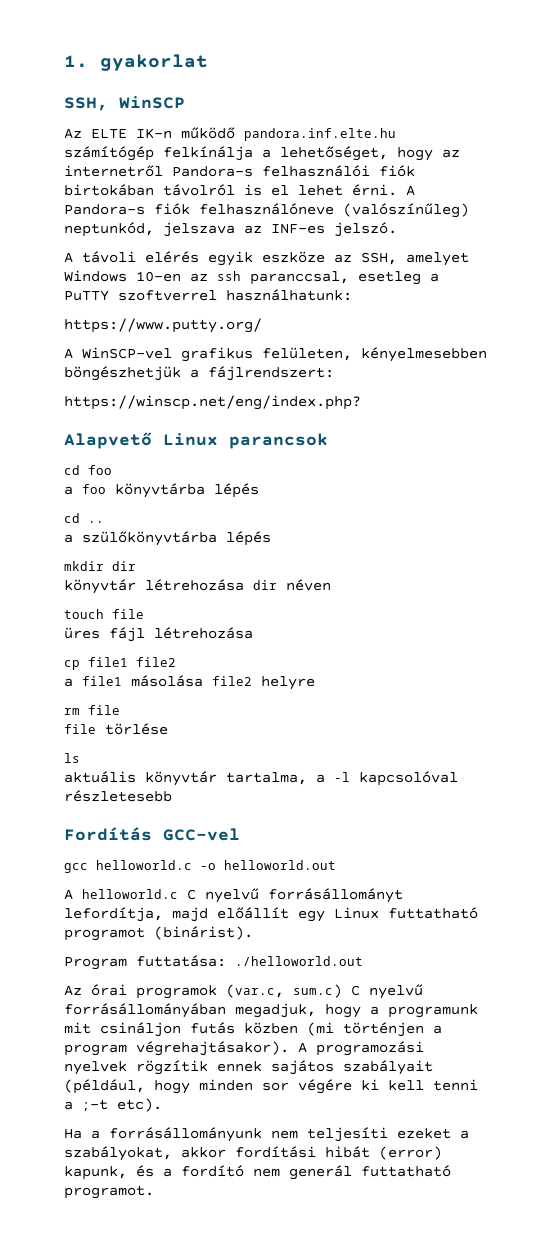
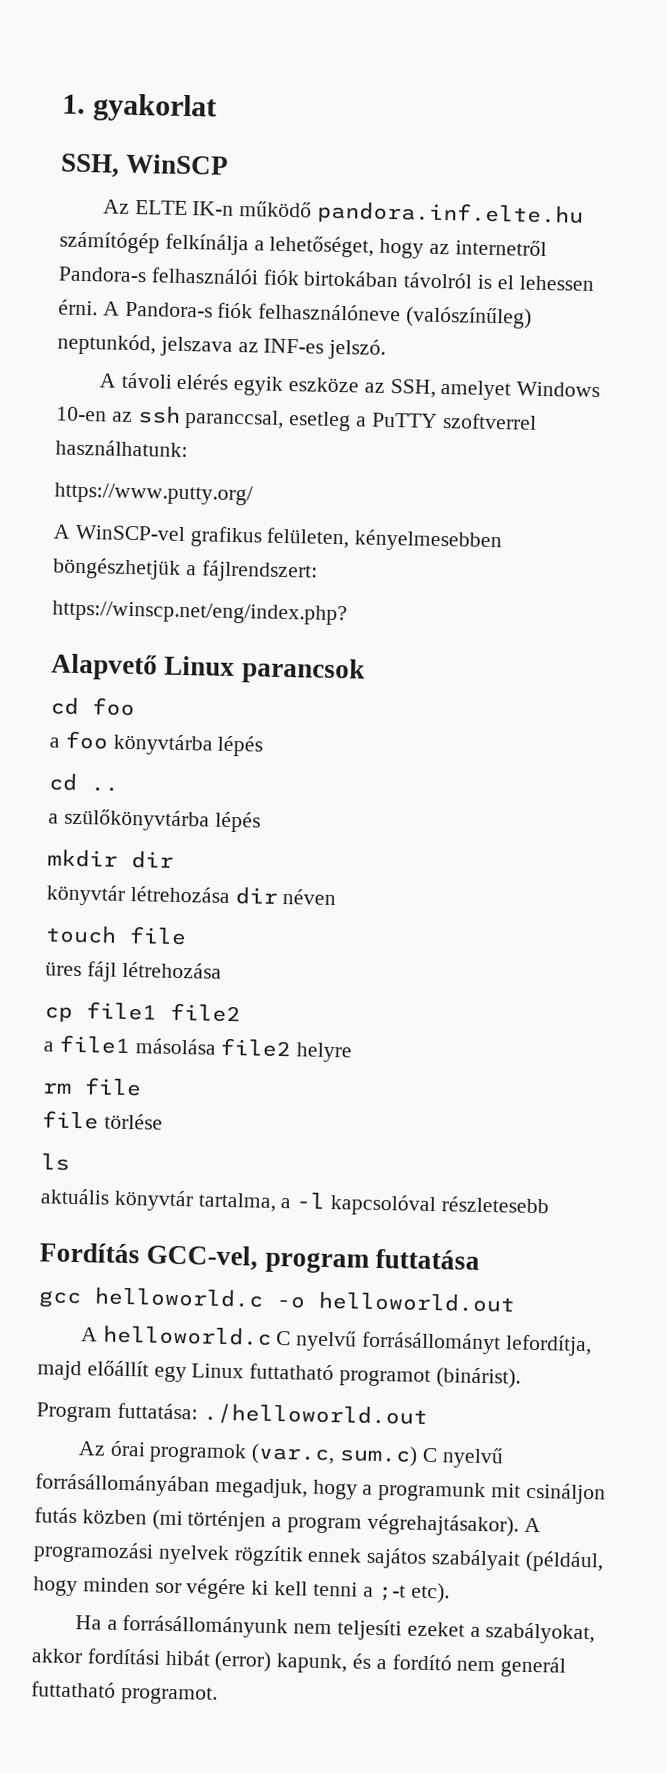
[298,185,343,196] lehet -> [518,275,594,291] lehessen
[163,828,240,841] GCC-vel -> [146,1244,480,1274] GCC-vel, program futtatása

